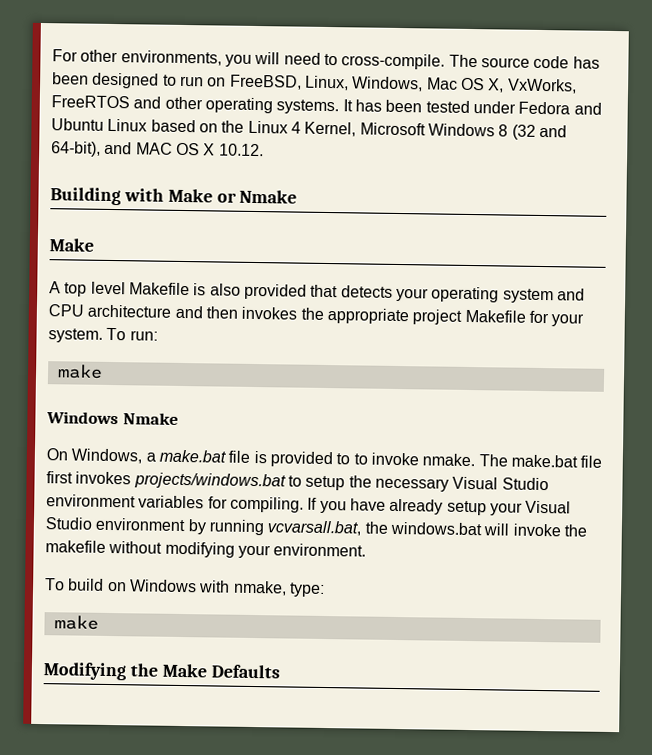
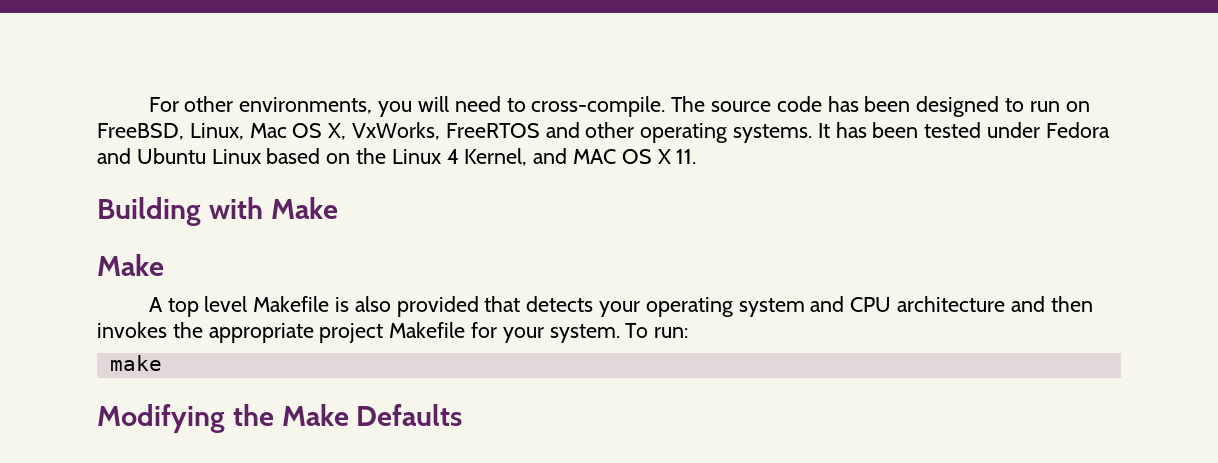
[352,76,424,92] Windows, -> (244, 131) none
[359,122,567,140] [51,141,101,157] Microsoft Windows 8 (32 and 64-bit), -> (528, 157) none
[218,143,264,157] 10.12. -> [676,149,697,164] 11.
[216,189,298,204] or Nmake -> (338, 208) none
[46,411,179,425] [46,448,603,468] [46,471,549,492] [46,494,572,516] [45,517,587,537] [45,540,367,559] [45,578,325,597] [53,615,99,630] // Windows Nmake // On Windows, a make.bat file is provided to to invoke nmake. The make.bat file first invokes projects/windows.bat to setup the necessary Visual Studio environment variables for compiling. If you have already setup your Visual Studio environment by running vcvarsall.bat, the windows.bat will invoke the makefile without modifying your environment. // To build on Windows with nmake, type: // make -> (162, 363) none

